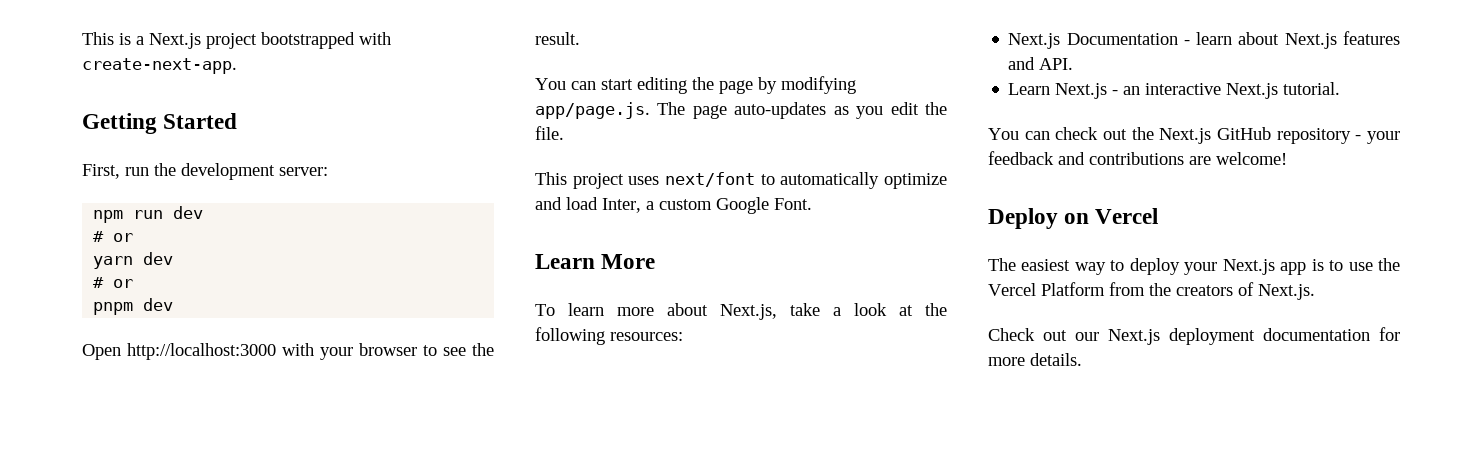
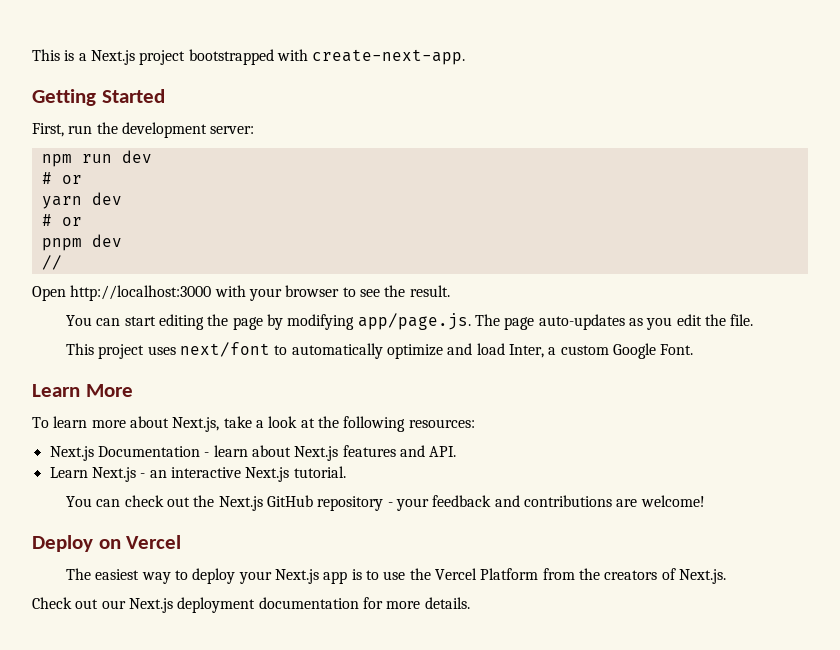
(174, 304) none -> [41,255,62,270] // //

